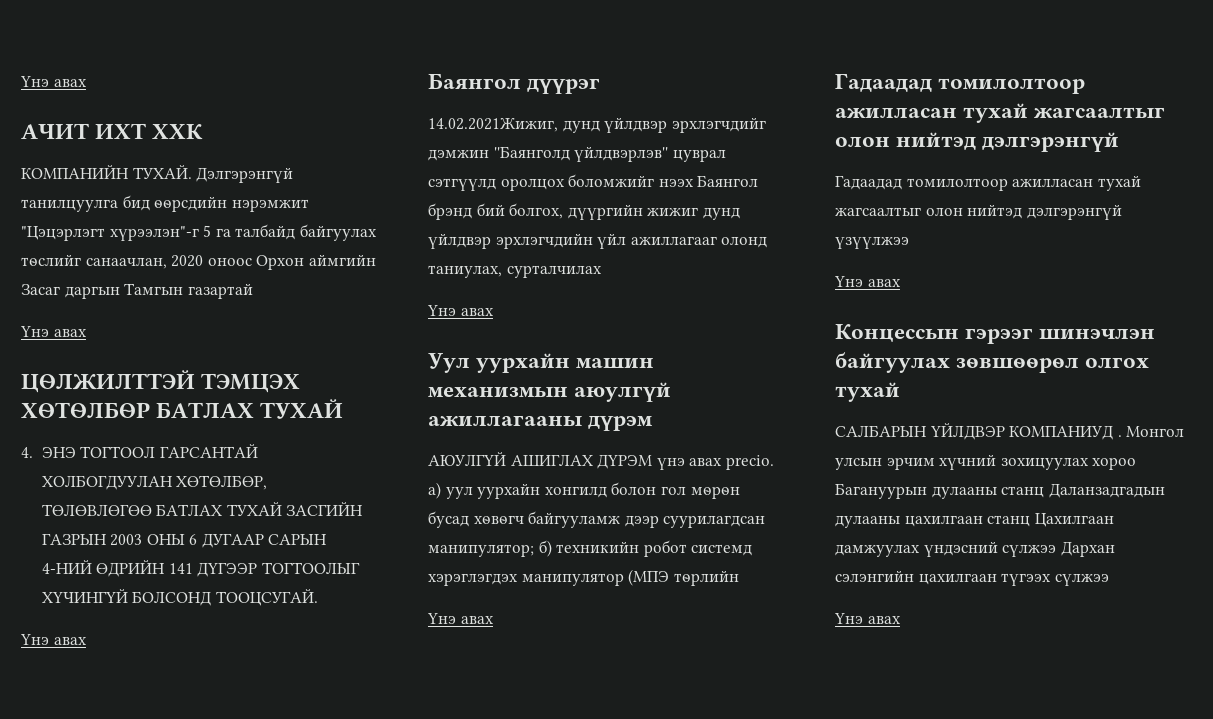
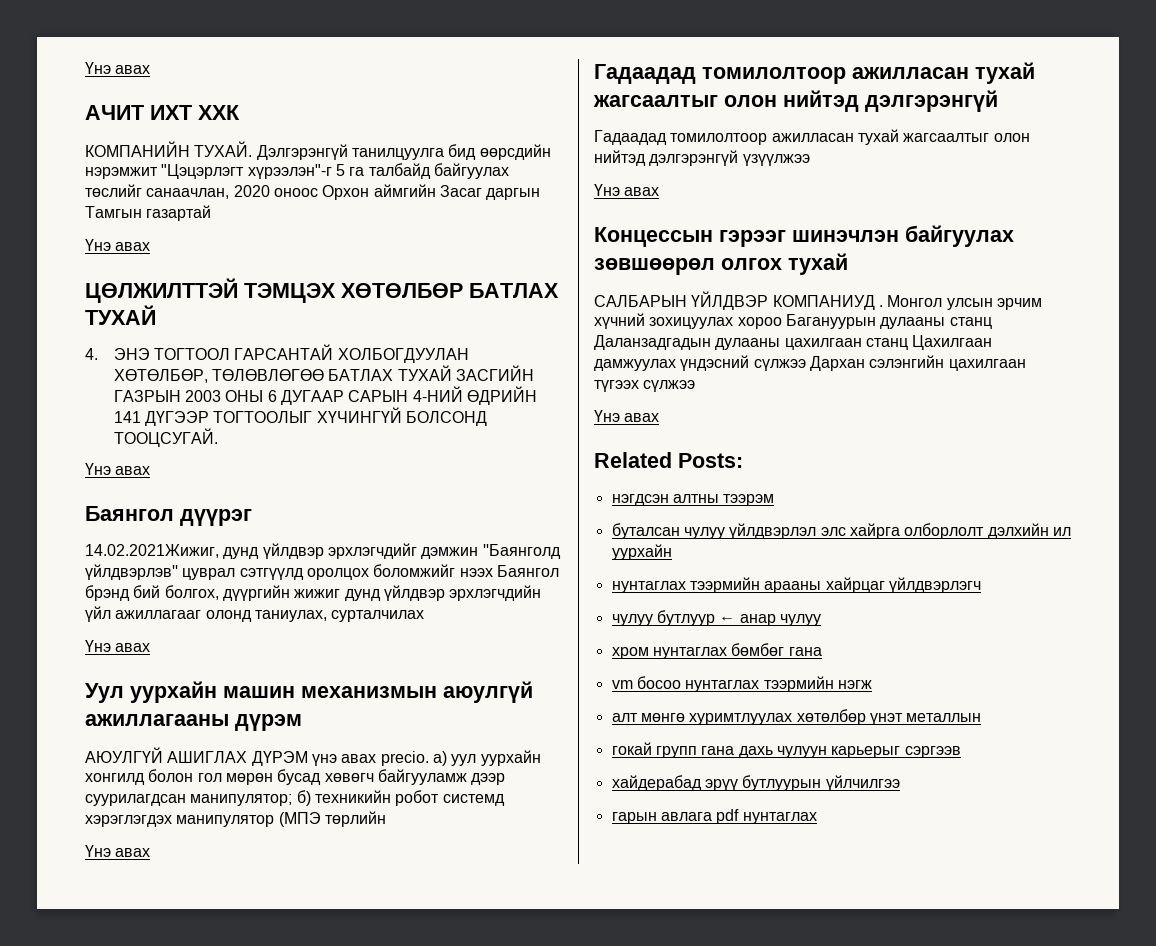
(901, 620) none -> [594,452,743,468] [611,494,775,506] [611,523,1071,539] [611,544,672,560] [611,577,981,593] [611,610,821,626] [611,643,822,659] [611,676,872,692] [611,709,982,725] [611,742,961,758] [611,775,900,791] [611,809,817,824] // Related Posts: // нэгдсэн алтны тээрэм // буталсан чулуу үйлдвэрлэл элс хайрга олборлолт дэлхийн ил уурхайн // нунтаглах тээрмийн арааны хайрцаг үйлдвэрлэгч // чулуу бутлуур ← анар чулуу // хром нунтаглах бөмбөг гана // vm босоо нунтаглах тээрмийн нэгж // алт мөнгө хуримтлуулах хөтөлбөр үнэт металлын // гокай групп гана дахь чулуун карьерыг сэргээв // хайдерабад эрүү бутлуурын үйлчилгээ // гарын авлага pdf нунтаглах

